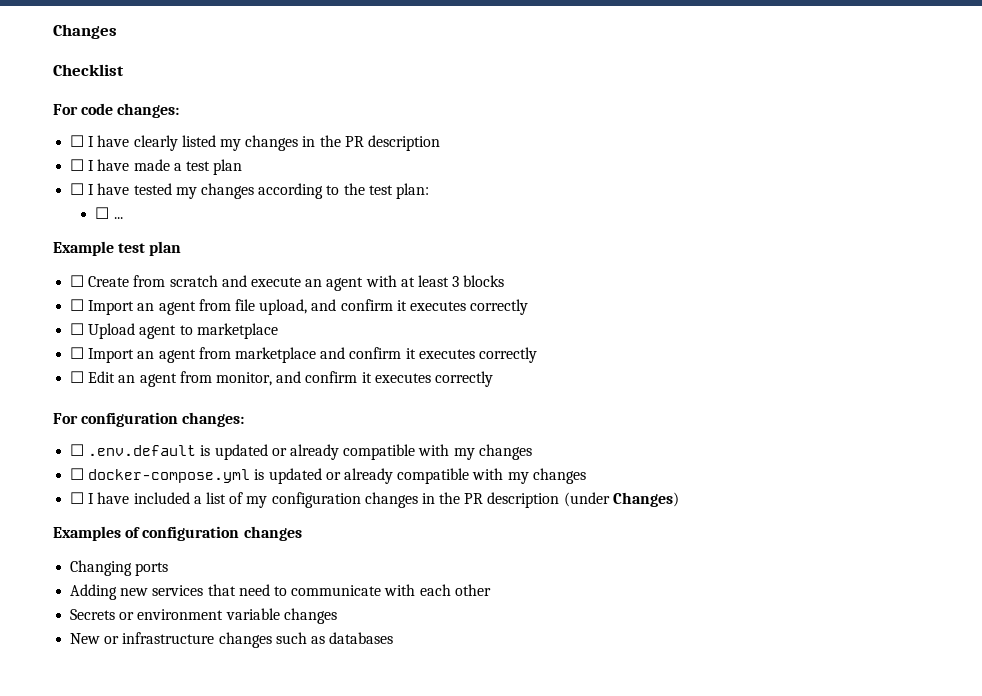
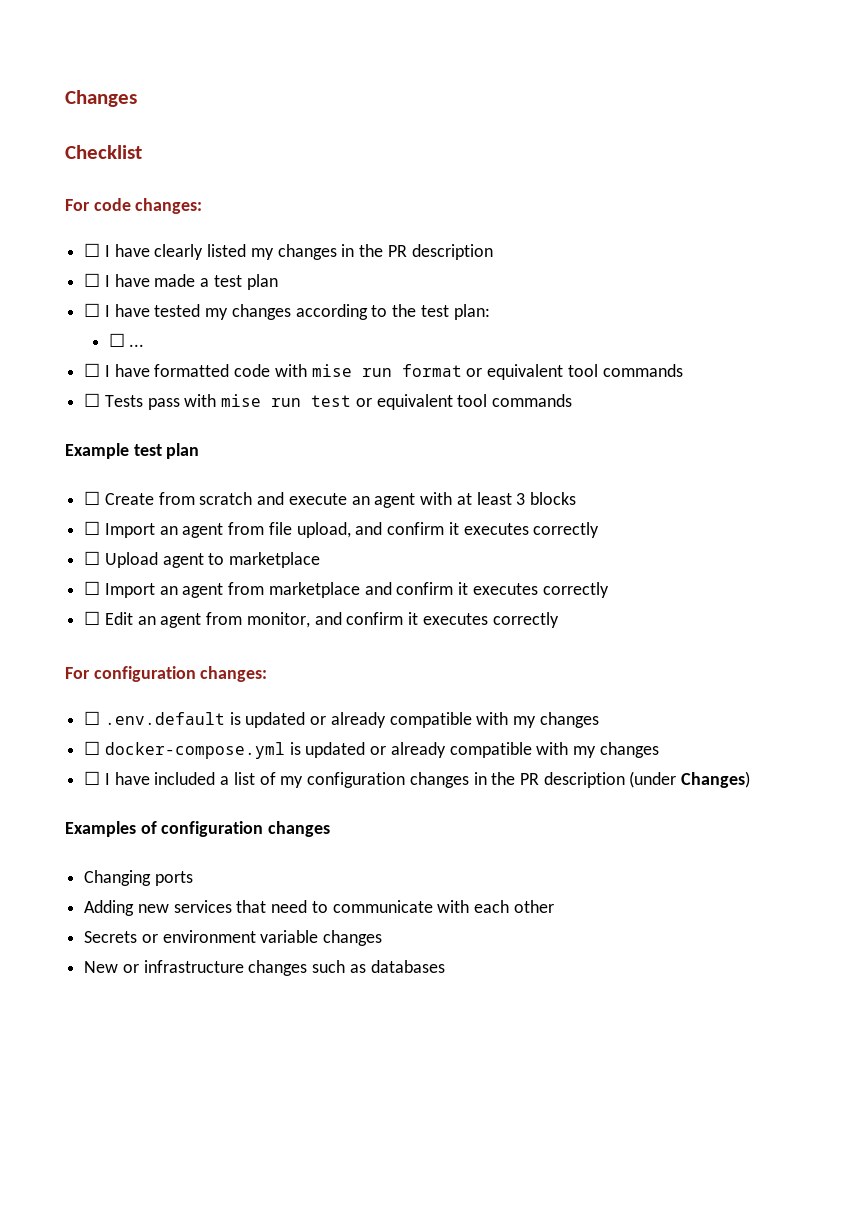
(123, 218) none -> [84,363,683,380] [84,393,573,410] // ☐ I have formatted code with mise run format or equivalent tool commands // ☐ Tests pass with mise run test or equivalent tool commands

